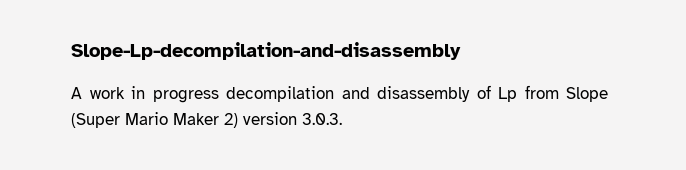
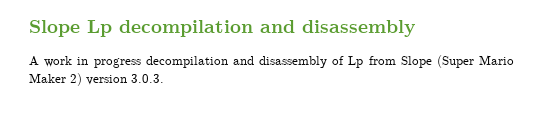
[71,42,461,60] Slope-Lp-decompilation-and-disassembly -> [29,20,416,37] Slope Lp decompilation and disassembly

